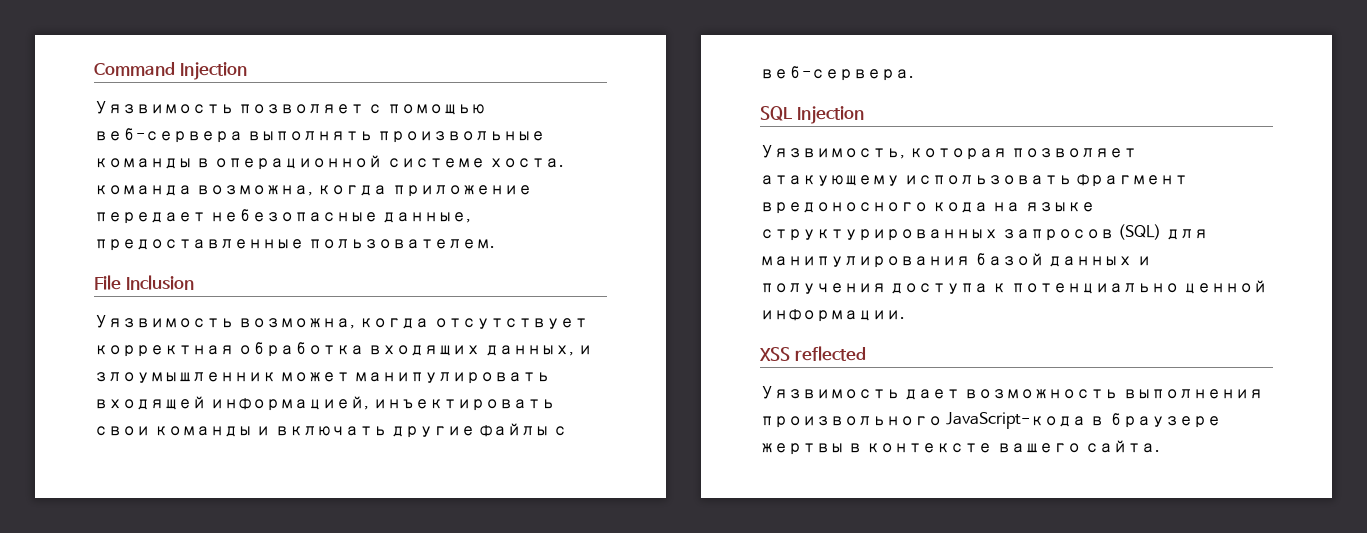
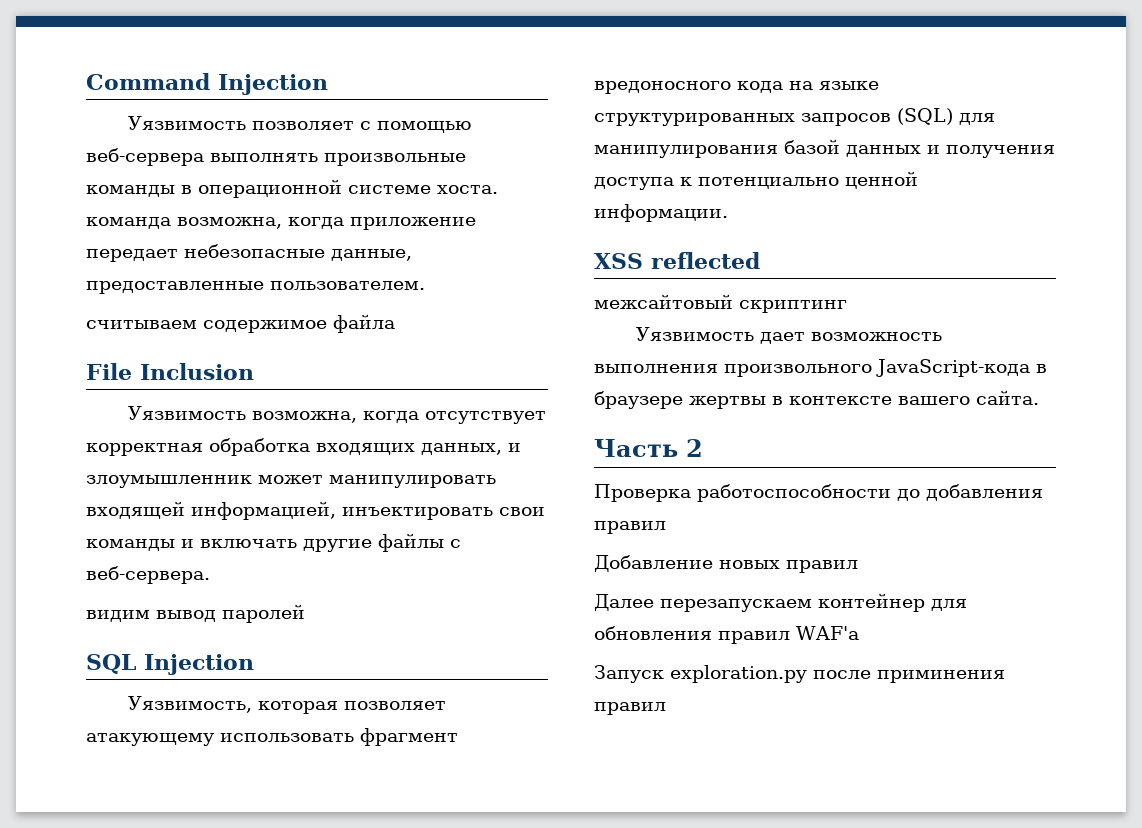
(496, 244) none -> [86,314,395,333] // считываем содержимое файла
(914, 73) none -> [86,604,305,623] // видим вывод паролей
(866, 353) none -> [594,294,847,313] // межсайтовый скриптинг
(1160, 446) none -> [594,439,703,457] [594,484,1043,502] [594,521,666,534] [594,555,858,573] [594,593,967,612] [594,626,859,644] [594,665,1005,683] [594,702,666,715] // Часть 2 // Проверка работоспособности до добавления правил // Добавление новых правил // Далее перезапускаем контейнер для обновления правил WAF'a // Запуск exploration.py после приминения правил

